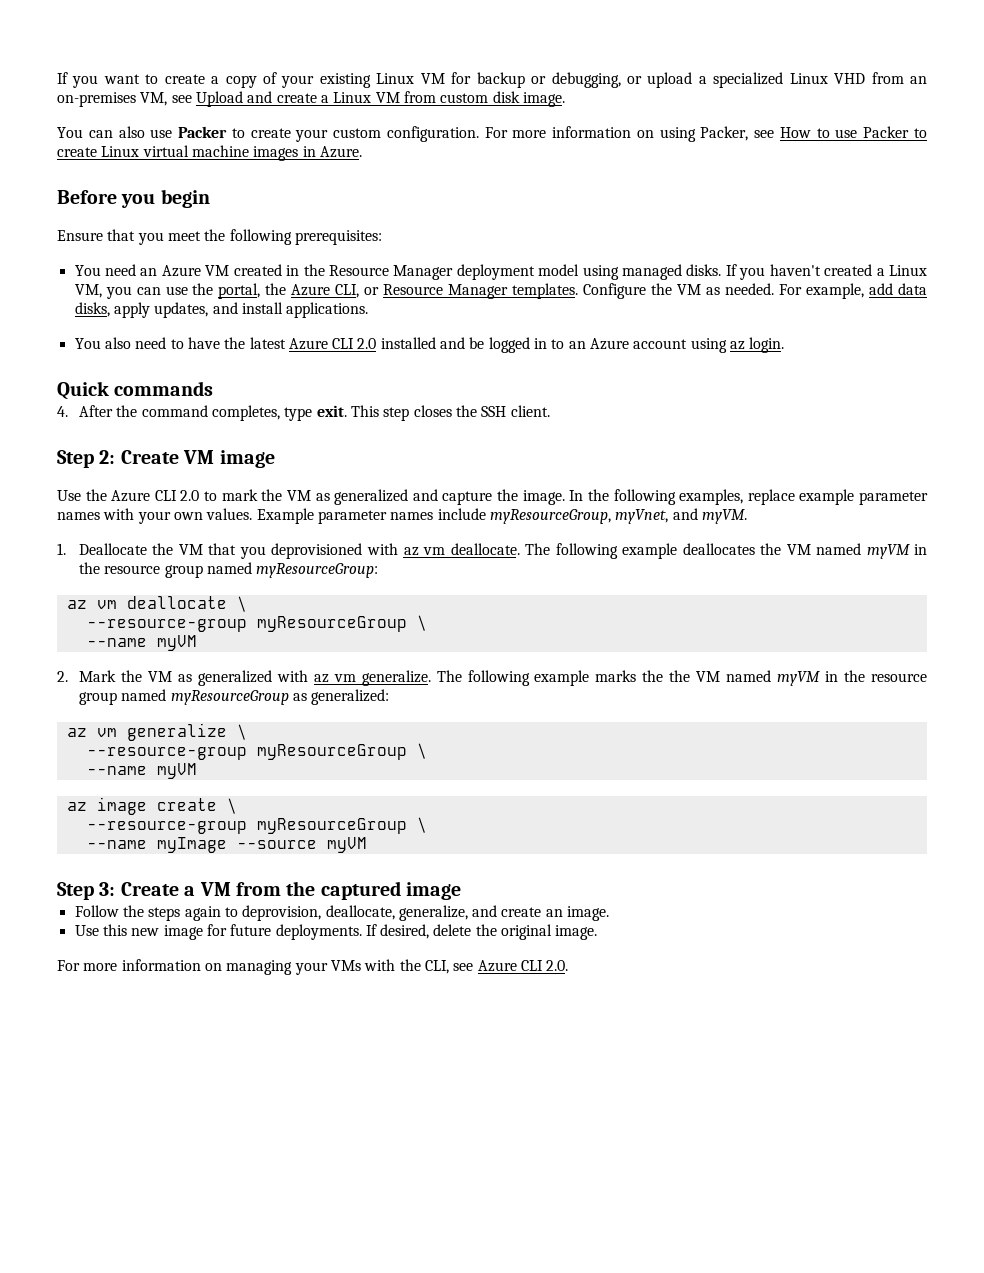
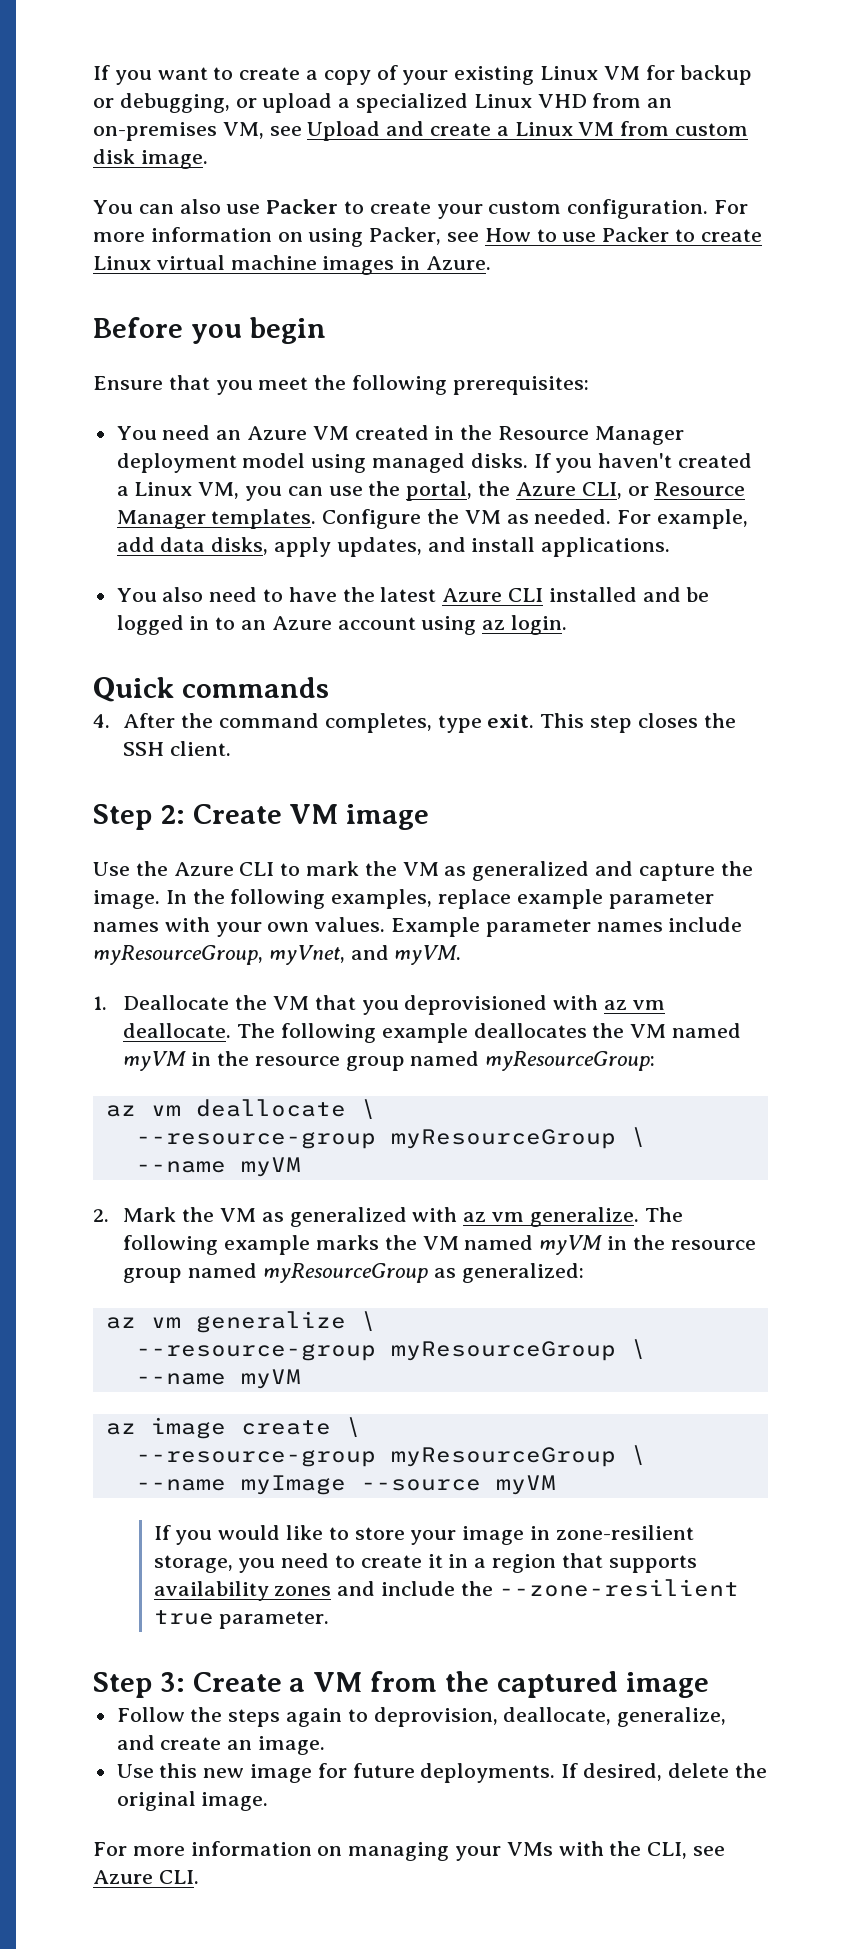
[357,338,377,349] 2.0 -> (544, 595) none
[180,490,200,501] 2.0 -> (275, 869) none
[669,670,691,682] the -> (417, 1242) none
(367, 845) none -> [153,1525,694,1545] [153,1553,697,1573] [153,1579,739,1601] [153,1610,330,1629] // If you would like to store your image in zone-resilient storage, you need to create it in a region that supports availability zones and include the --zone-resilient true parameter.
[520,960,569,971] CLI 2.0. -> [158,1870,199,1884] CLI.

